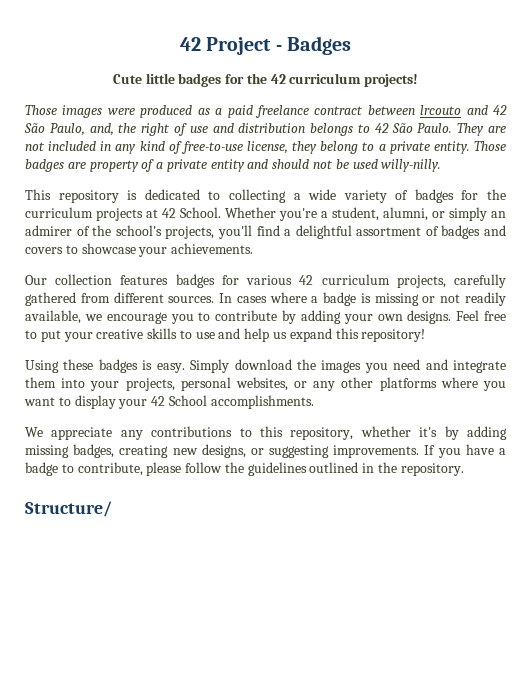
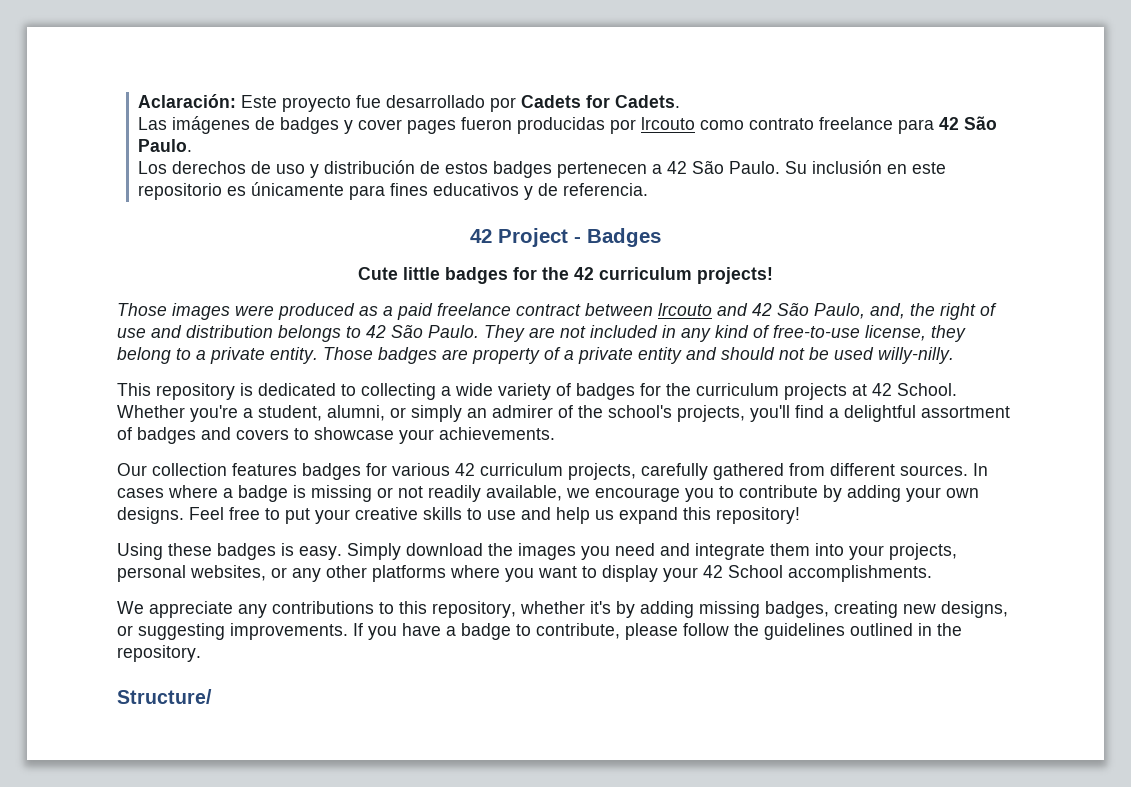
(180, 44) none -> [138,94,681,112] [138,116,998,134] [138,139,193,152] [138,160,947,178] [138,182,649,200] Aclaración: Este proyecto fue desarrollado por Cadets for Cadets. // Las imágenes de badges y cover pages fueron producidas por lrcouto como contrato freelance para 42 São Paulo. // Los derechos de uso y distribución de estos badges pertenecen a 42 São Paulo. Su inclusión en este repositorio es únicamente para fines educativos y de referencia. //

